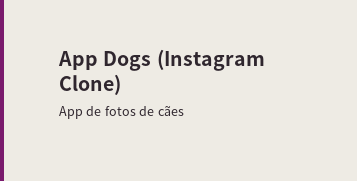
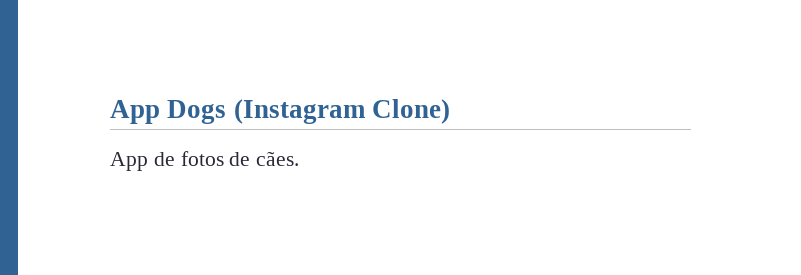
[157,106,184,116] cães -> [256,151,300,166] cães.

